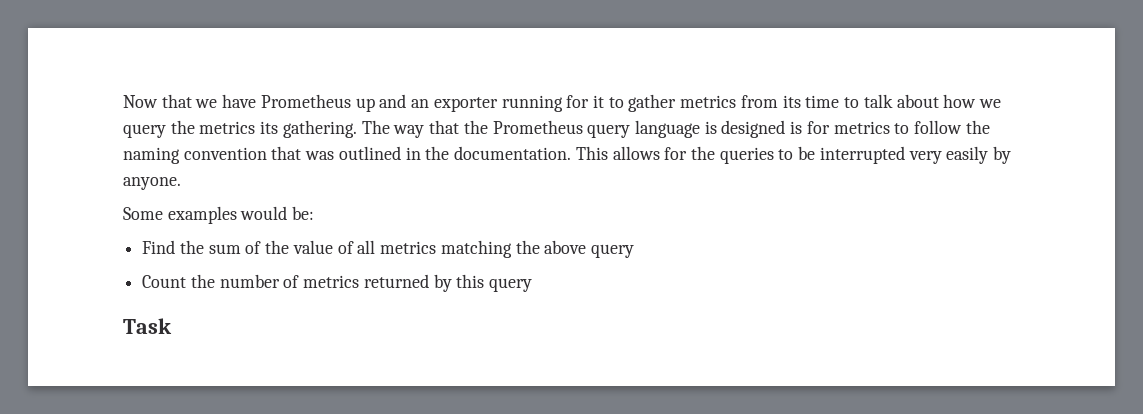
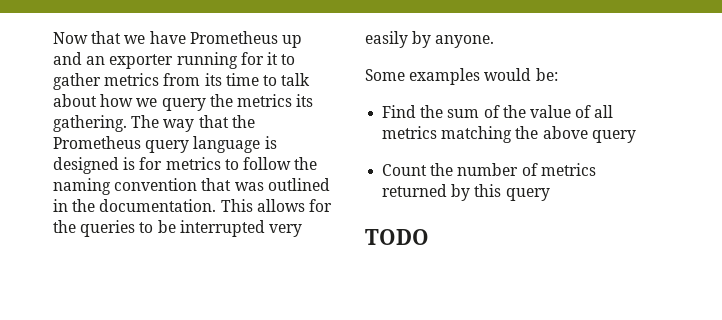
[123,318,172,334] Task -> [365,229,429,245] TODO

